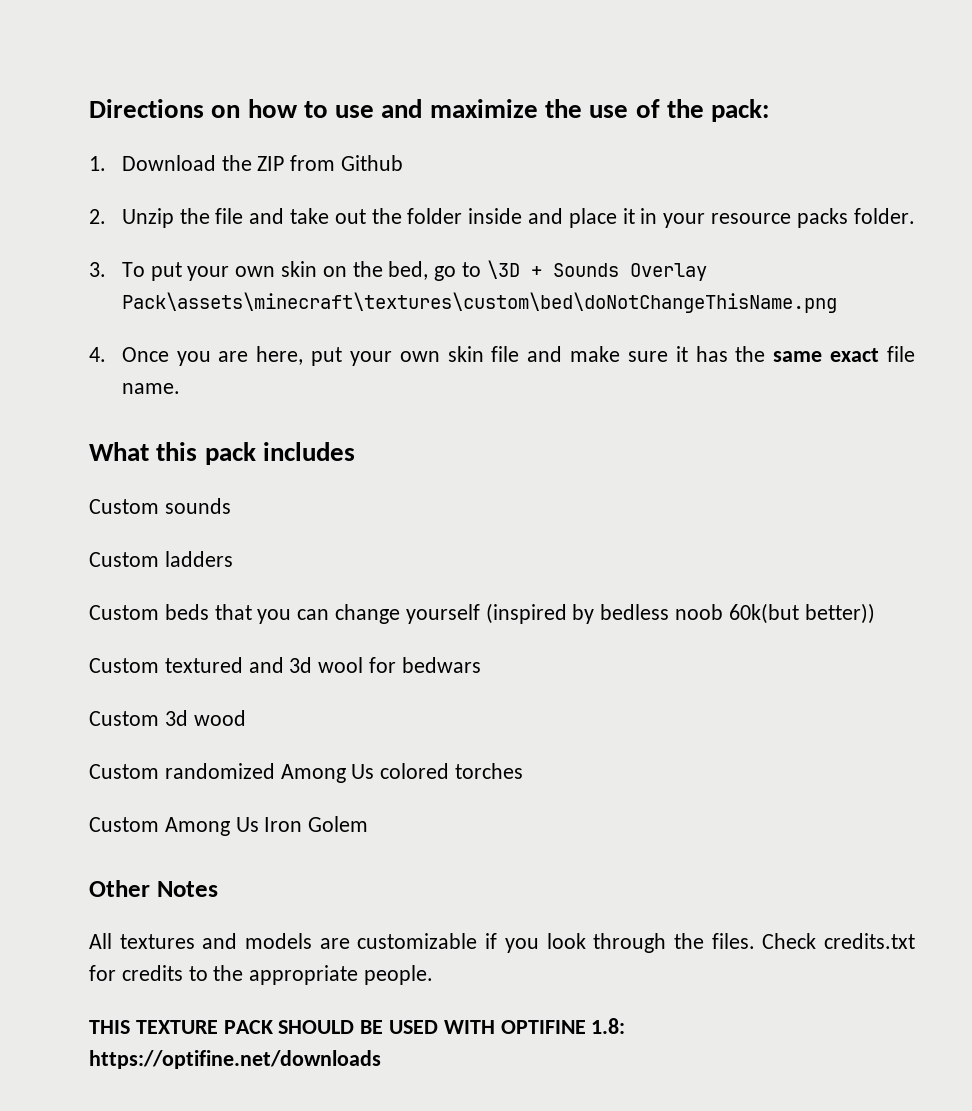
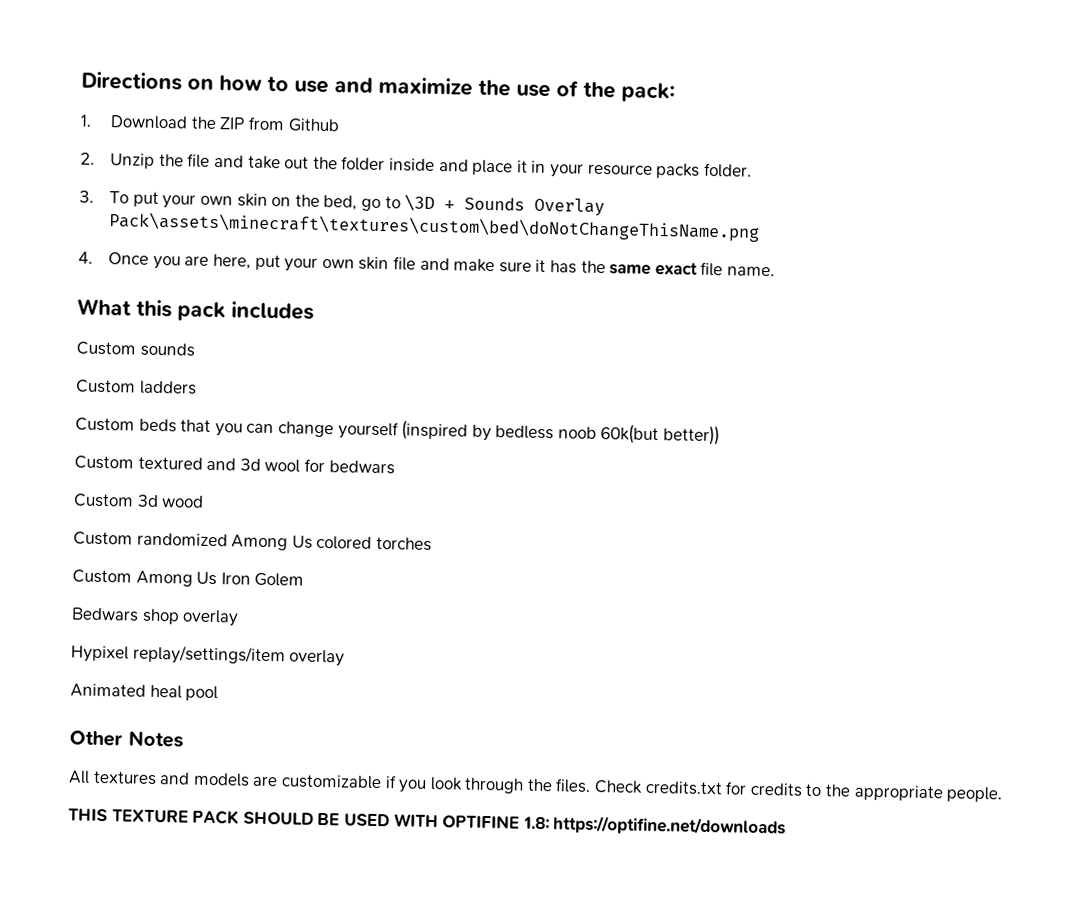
(369, 824) none -> [71,607,240,627] [71,644,346,667] [70,683,219,702] // Bedwars shop overlay // Hypixel replay/settings/item overlay // Animated heal pool

